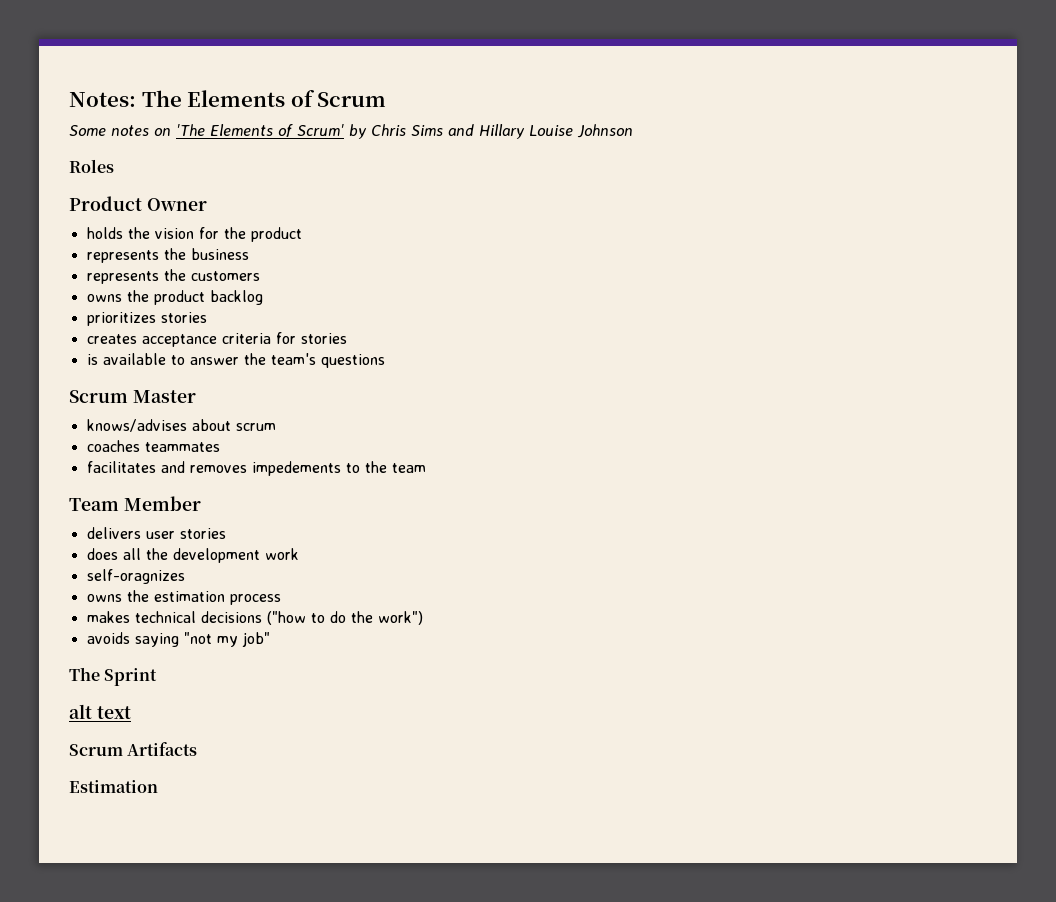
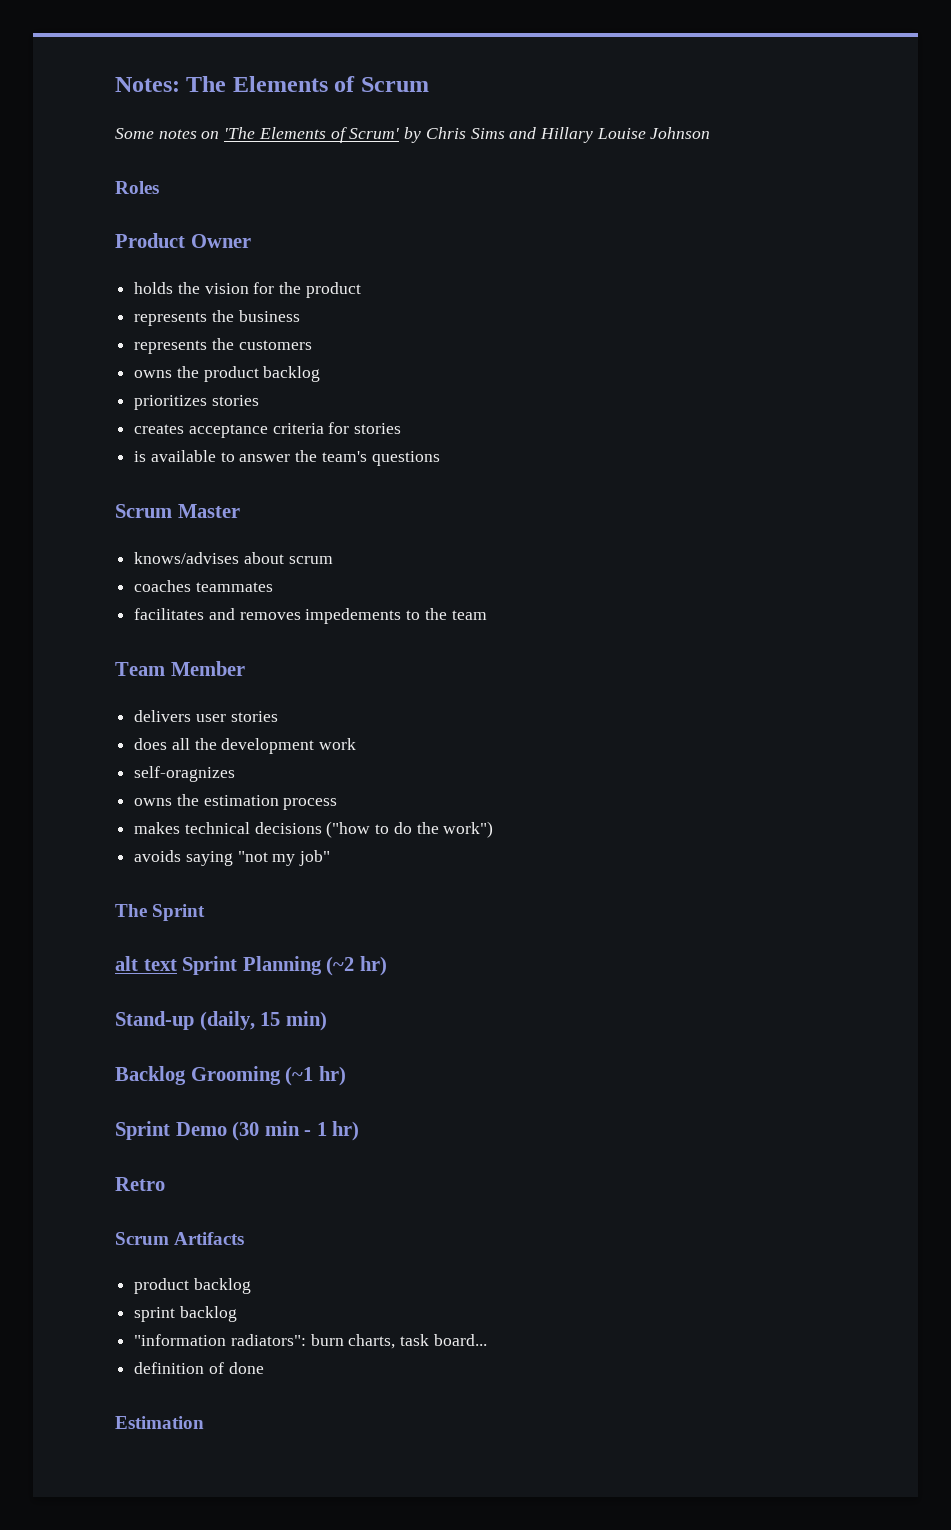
[69,742,198,756] // Scrum Artifacts -> [182,956,387,976] [115,1011,327,1031] [115,1066,346,1086] [115,1121,360,1141] [115,1177,165,1191] [115,1232,245,1245] [134,1278,251,1294] [134,1306,237,1322] [134,1334,487,1349] [134,1362,264,1374] Sprint Planning (~2 hr) // Stand-up (daily, 15 min) // Backlog Grooming (~1 hr) // Sprint Demo (30 min - 1 hr) // Retro // Scrum Artifacts // product backlog // sprint backlog // "information radiators": burn charts, task board... // definition of done

